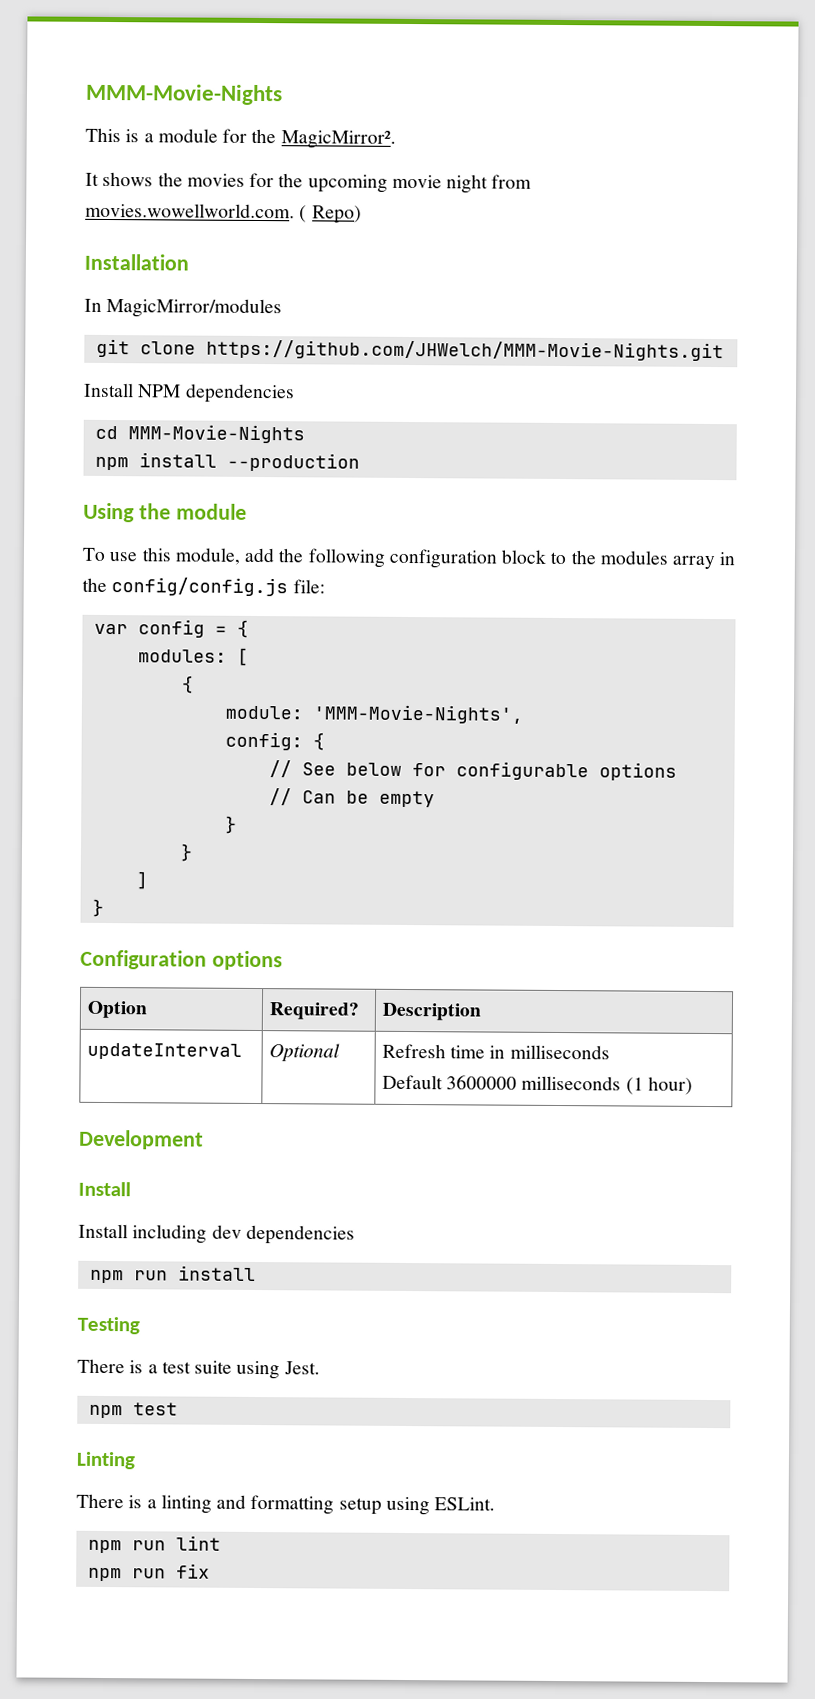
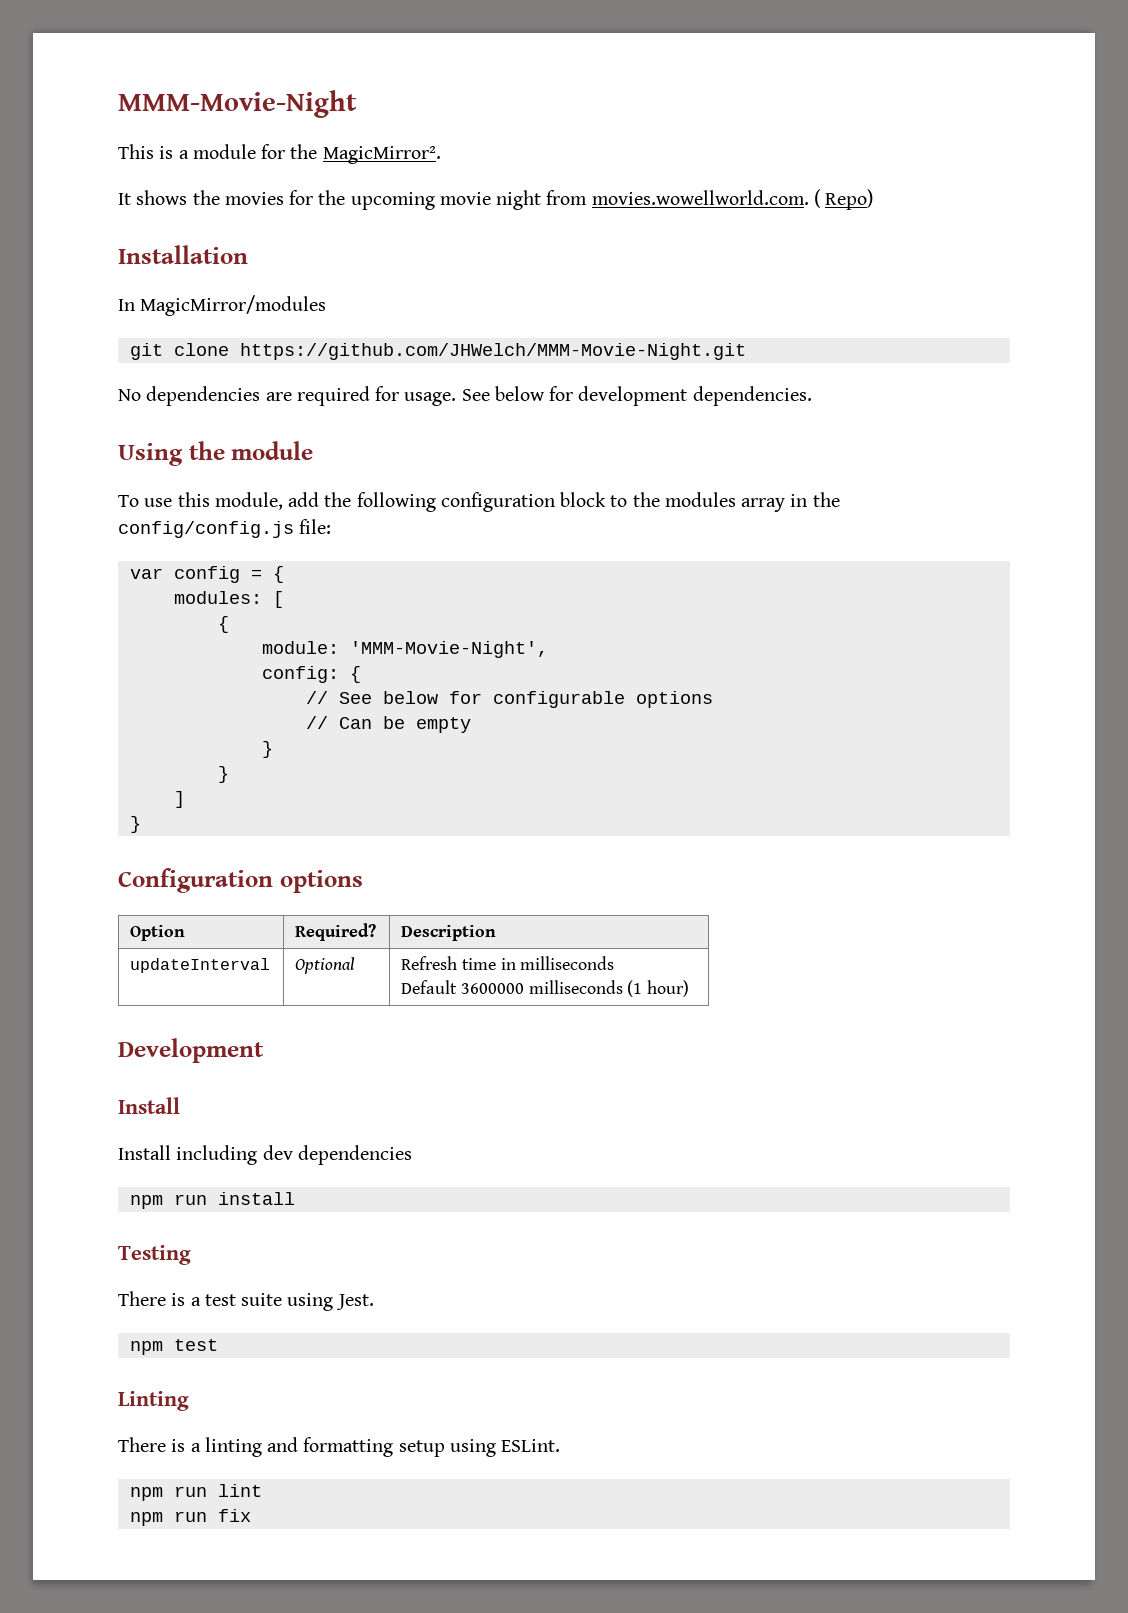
[85,83,283,106] MMM-Movie-Nights -> [118,90,357,118] MMM-Movie-Night
[205,339,724,362] [83,382,295,404] [94,424,305,444] [94,452,360,472] https://github.com/JHWelch/MMM-Movie-Nights.git // Install NPM dependencies // cd MMM-Movie-Nights // npm install --production -> [239,343,746,360] [118,386,812,406] https://github.com/JHWelch/MMM-Movie-Night.git // No dependencies are required for usage. See below for development dependencies.
[312,704,523,724] 'MMM-Movie-Nights', -> [349,641,548,658] 'MMM-Movie-Night',

